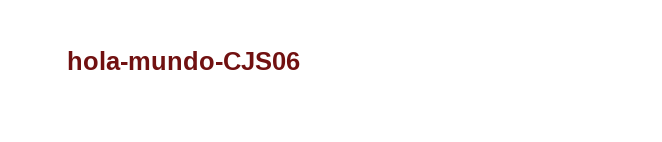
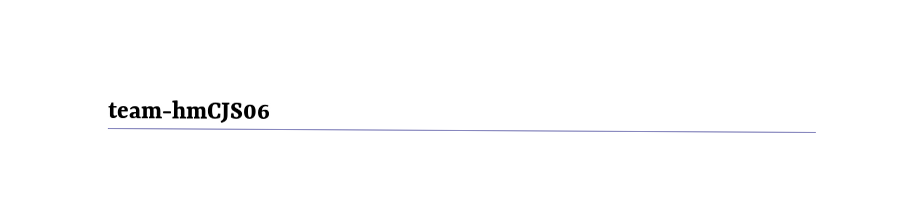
[67,51,300,70] hola-mundo-CJS06 -> [107,100,271,124] team-hmCJS06

